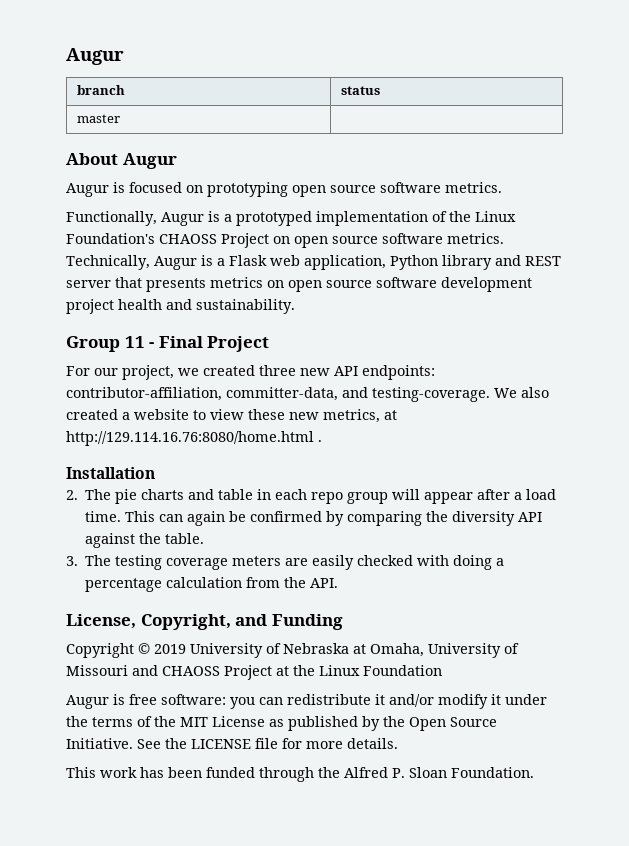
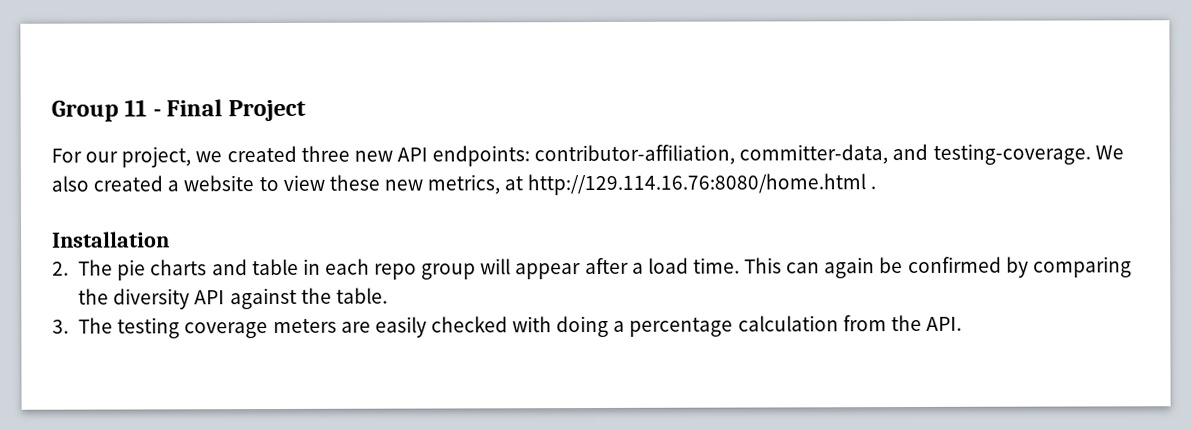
[66,48,124,65] [76,85,125,95] [340,86,380,95] [76,114,120,123] [66,153,177,169] [66,182,502,197] [66,211,516,226] [66,233,504,248] [66,255,561,270] [66,277,532,292] [66,299,295,314] Augur // branch | status // master | // About Augur // Augur is focused on prototyping open source software metrics. // Functionally, Augur is a prototyped implementation of the Linux Foundation's CHAOSS Project on open source software metrics. Technically, Augur is a Flask web application, Python library and REST server that presents metrics on open source software development project health and sustainability. // -> (51, 111) none
[66,614,343,630] [66,643,519,658] [66,665,442,680] [66,694,547,709] [66,716,497,731] [66,738,398,749] [66,767,534,782] // License, Copyright, and Funding // Copyright © 2019 University of Nebraska at Omaha, University of Missouri and CHAOSS Project at the Linux Foundation // Augur is free software: you can redistribute it and/or modify it under the terms of the MIT License as published by the Open Source Initiative. See the LICENSE file for more details. // This work has been funded through the Alfred P. Sloan Foundation. -> (962, 323) none

